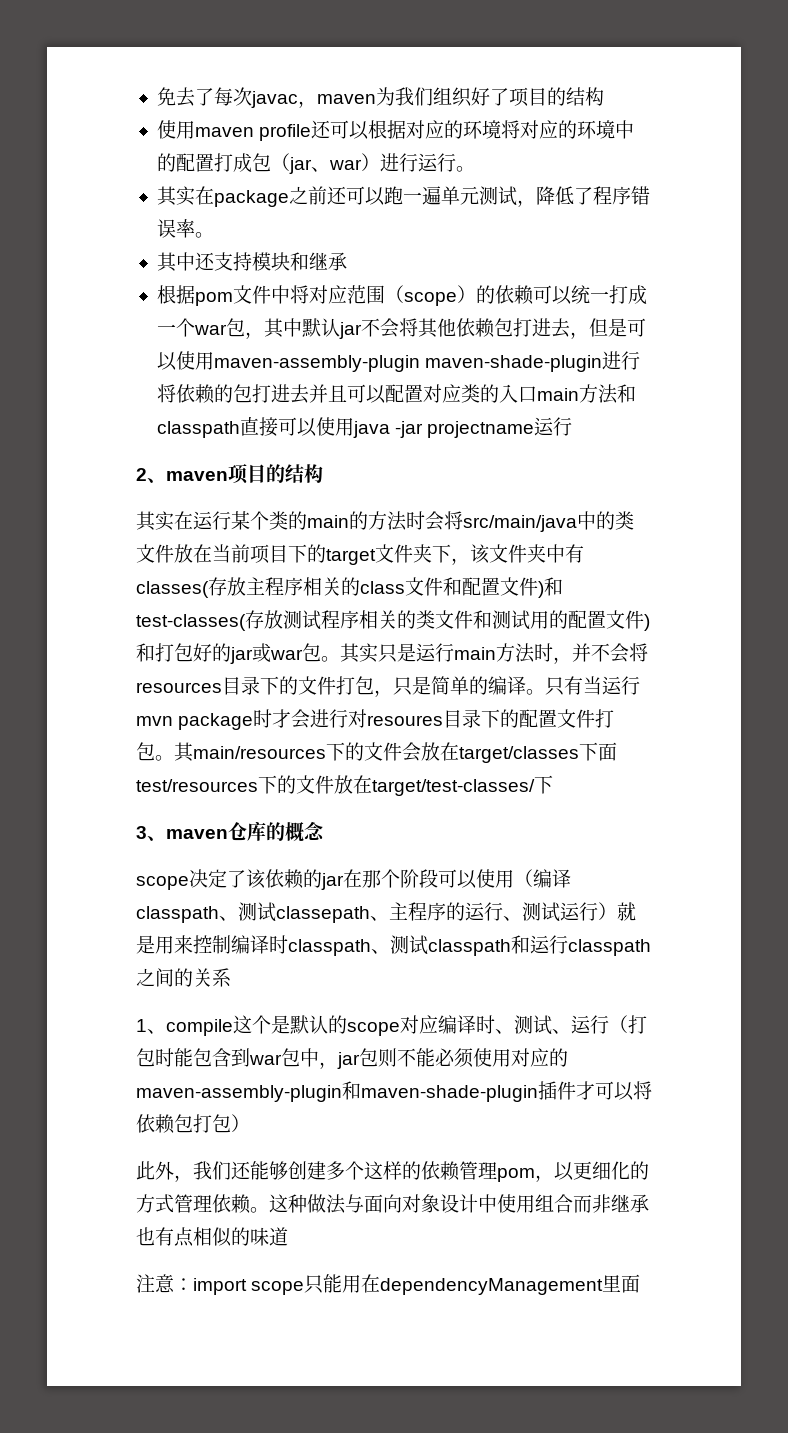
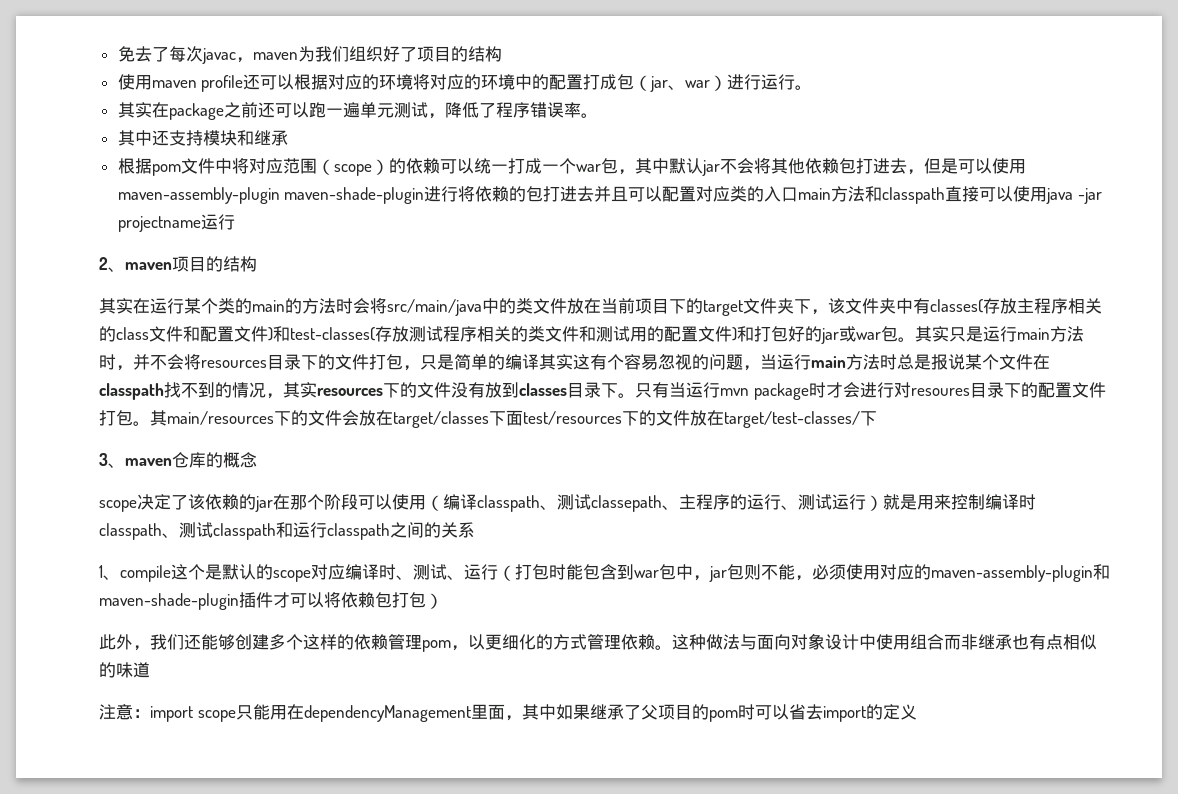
(526, 685) none -> [539,353,1050,371] [99,382,618,400] 其实这有个容易忽视的问题，当运行main方法时总是报说某个文件在classpath找不到的情况，其实resources下的文件没有放到classes目录下
(435, 1057) none -> [795,575,812,581] ，
(641, 1283) none -> [504,704,917,722] ，其中如果继承了父项目的pom时可以省去import的定义

